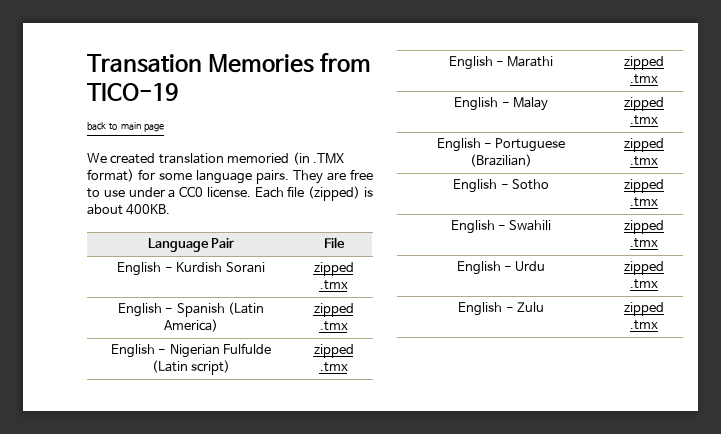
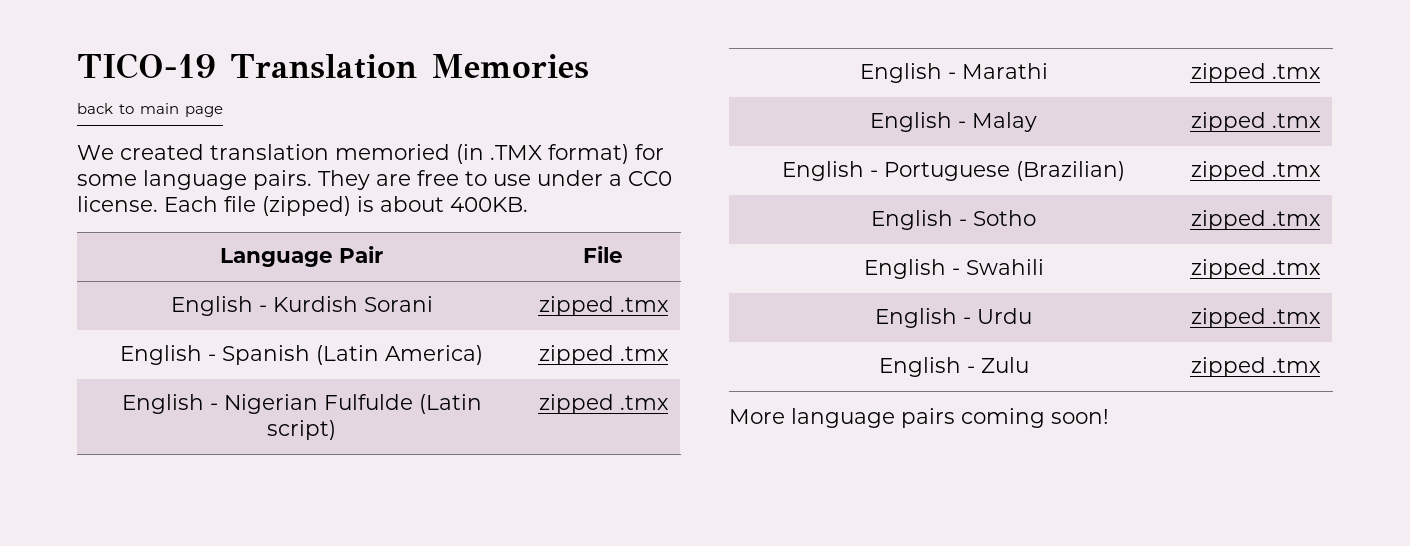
[87,54,202,73] Transation -> [77,53,417,79] TICO-19 Translation
[320,53,372,72] [87,83,178,101] from TICO-19 -> (589, 66) none
(658, 325) none -> [729,408,1109,428] // More language pairs coming soon!

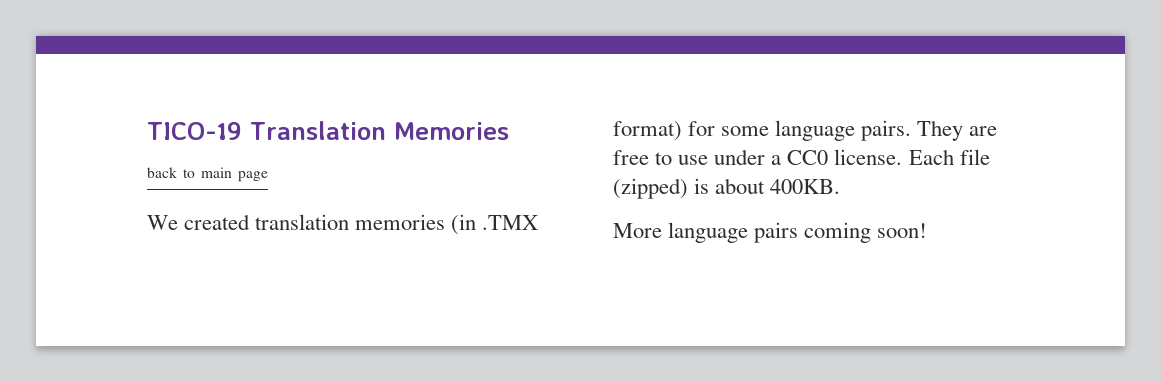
[335,144,450,160] memoried -> [355,214,446,230] memories
[220,246,383,267] [583,246,623,263] [170,296,433,316] [538,296,669,316] [120,345,483,365] [538,345,669,365] [121,394,482,414] [267,420,336,440] [538,394,669,414] [859,63,1048,83] [1190,63,1321,83] [870,112,1037,132] [1190,112,1321,132] [782,161,1125,181] [1190,161,1321,181] [871,210,1036,230] [1190,210,1321,230] [863,259,1044,279] [1190,259,1321,279] [875,308,1032,328] [1190,308,1321,328] [878,357,1029,377] [1190,357,1321,377] // Language Pair | File // English - Kurdish Sorani | zipped .tmx // English - Spanish (Latin America) | zipped .tmx // English - Nigerian Fulfulde (Latin script) | zipped .tmx // English - Marathi | zipped .tmx // English - Malay | zipped .tmx // English - Portuguese (Brazilian) | zipped .tmx // English - Sotho | zipped .tmx // English - Swahili | zipped .tmx // English - Urdu | zipped .tmx // English - Zulu | zipped .tmx -> (841, 186) none

